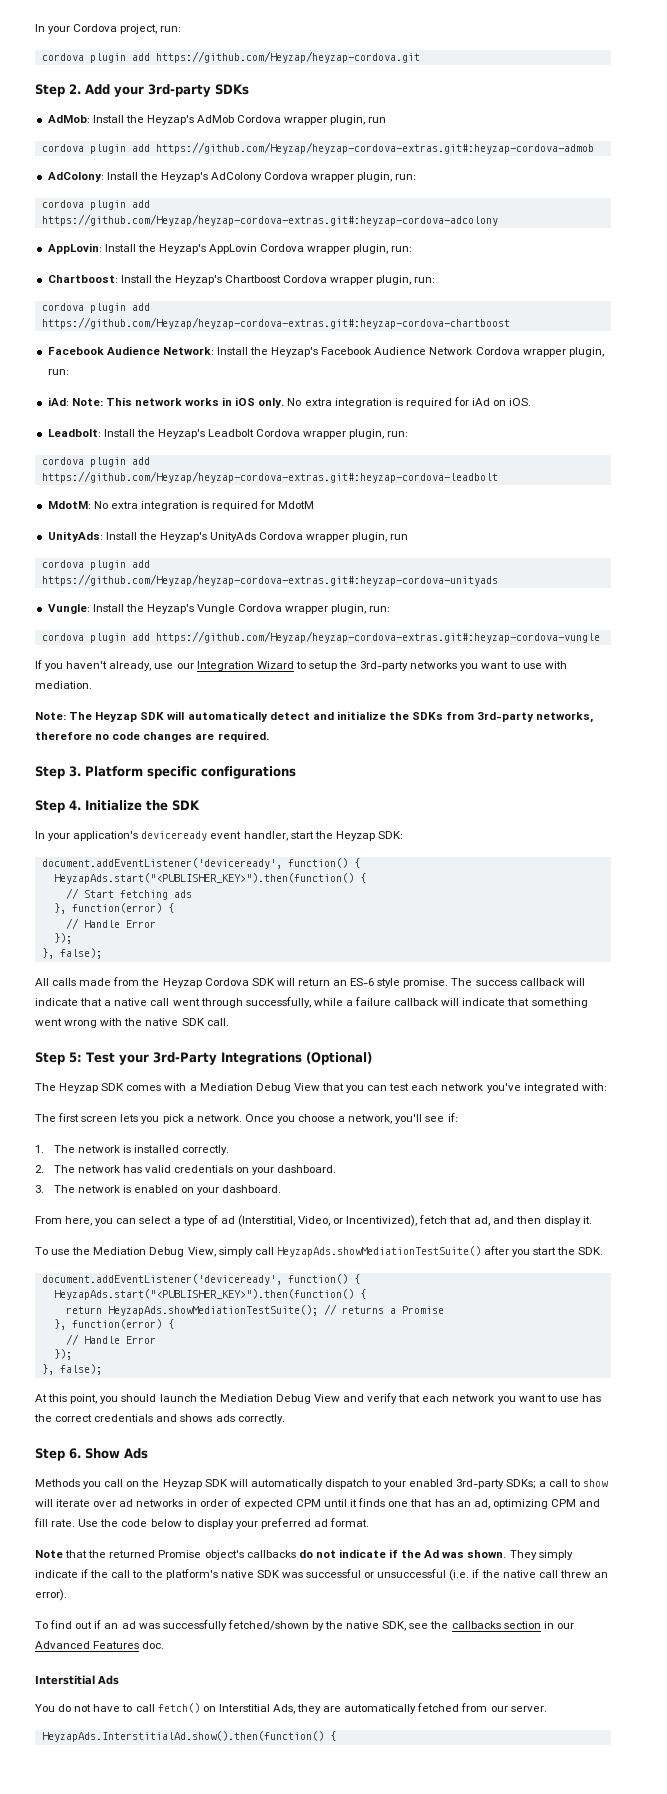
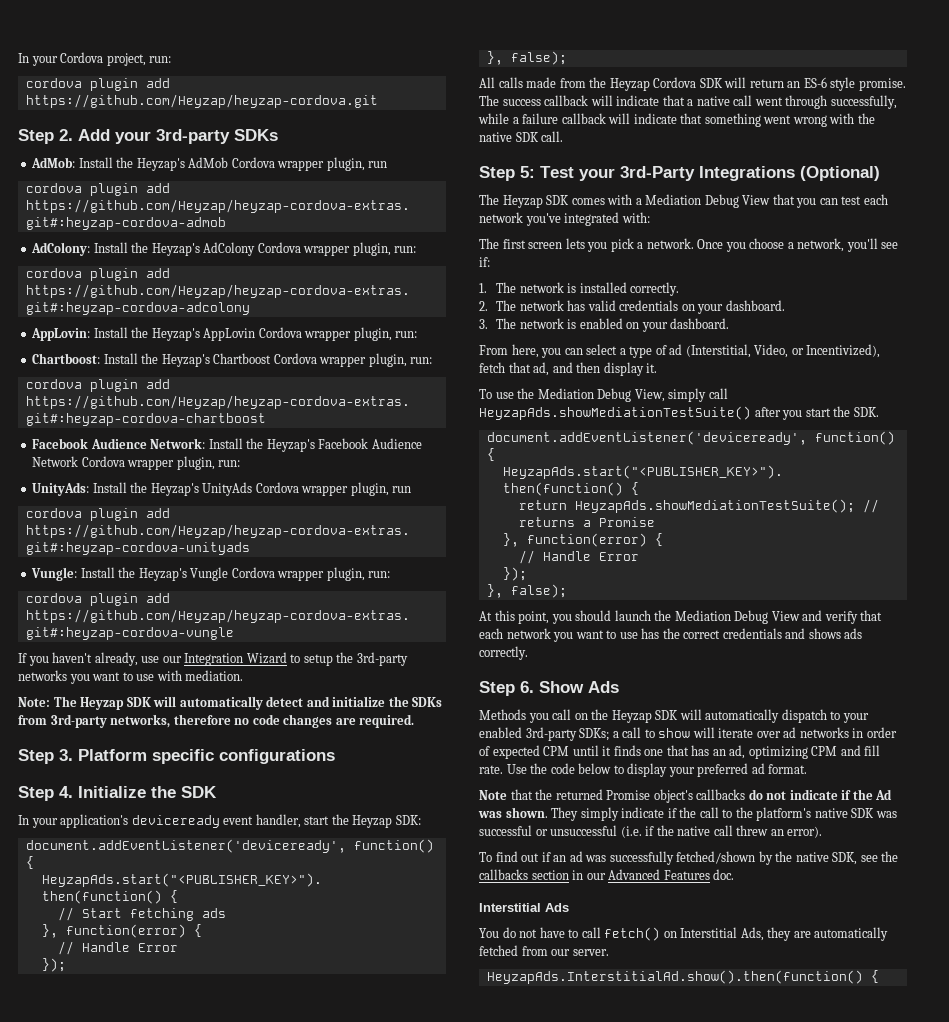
[47,397,532,408] [47,429,409,439] [41,457,150,467] [41,471,498,483] [47,500,315,511] // iAd: Note: This network works in iOS only. No extra integration is required for iAd on iOS. // Leadbolt: Install the Heyzap's Leadbolt Cordova wrapper plugin, run: // cordova plugin add https://github.com/Heyzap/heyzap-cordova-extras.git#:heyzap-cordova-leadbolt // MdotM: No extra integration is required for MdotM -> (241, 463) none

